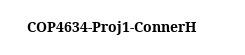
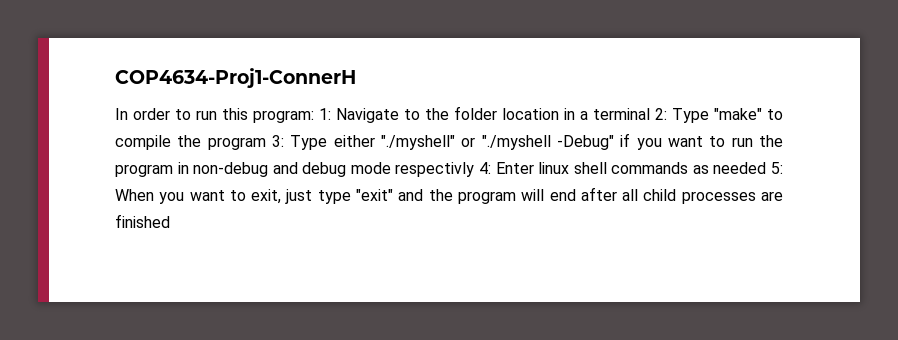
(197, 28) none -> [115,106,783,123] [115,133,784,150] [115,162,783,177] [115,187,783,204] [115,214,170,228] // In order to run this program: 1: Navigate to the folder location in a terminal 2: Type "make" to compile the program 3: Type either "./myshell" or "./myshell -Debug" if you want to run the program in non-debug and debug mode respectivly 4: Enter linux shell commands as needed 5: When you want to exit, just type "exit" and the program will end after all child processes are finished

